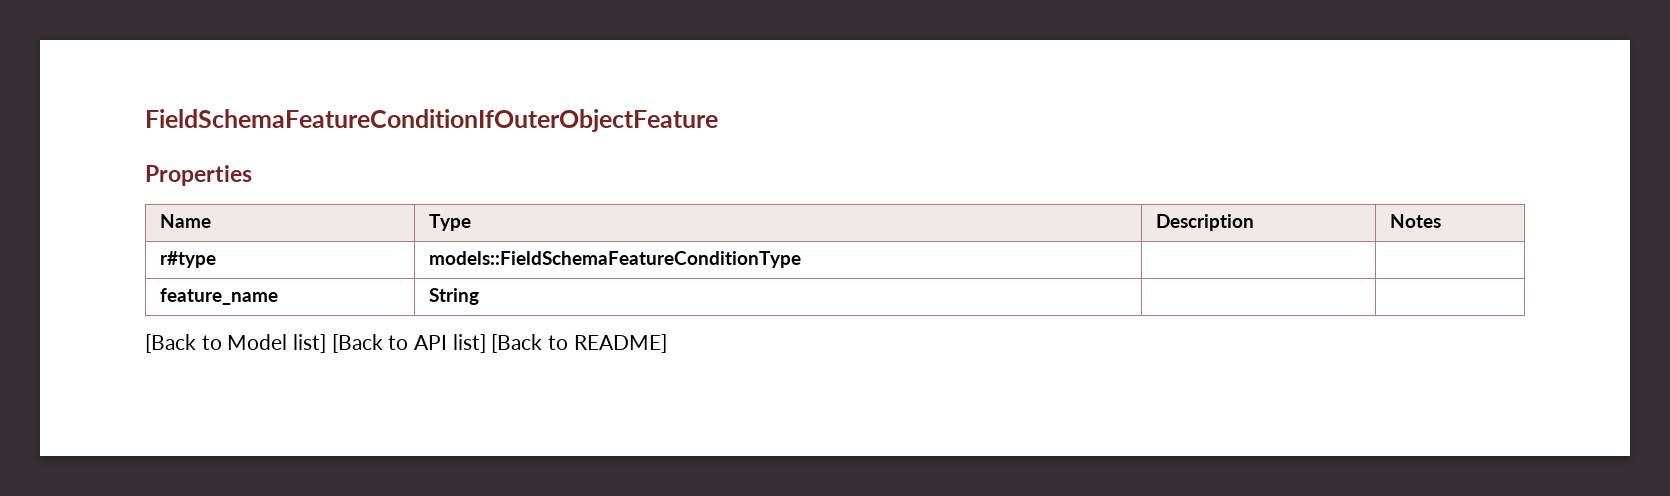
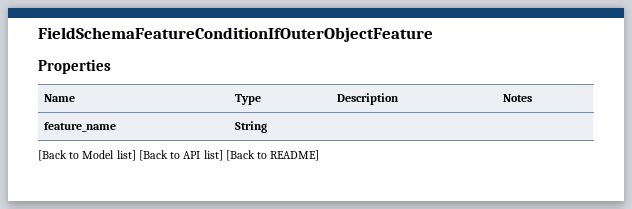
[160,251,217,268] [429,251,802,268] // r#type | models::FieldSchemaFeatureConditionType | | -> (533, 98) none

